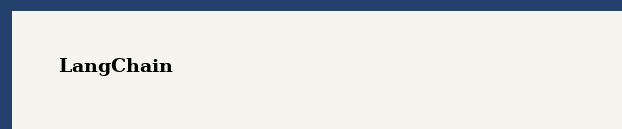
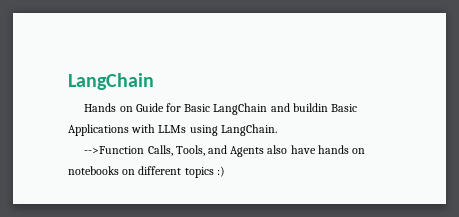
[59,58,173,76] LangChain -> [68,73,154,90] [84,103,358,115] [68,124,277,136] [84,145,366,157] [68,166,225,178] LangChain // Hands on Guide for Basic LangChain and buildin Basic Applications with LLMs using LangChain. // -->Function Calls, Tools, and Agents also have hands on notebooks on different topics :)

